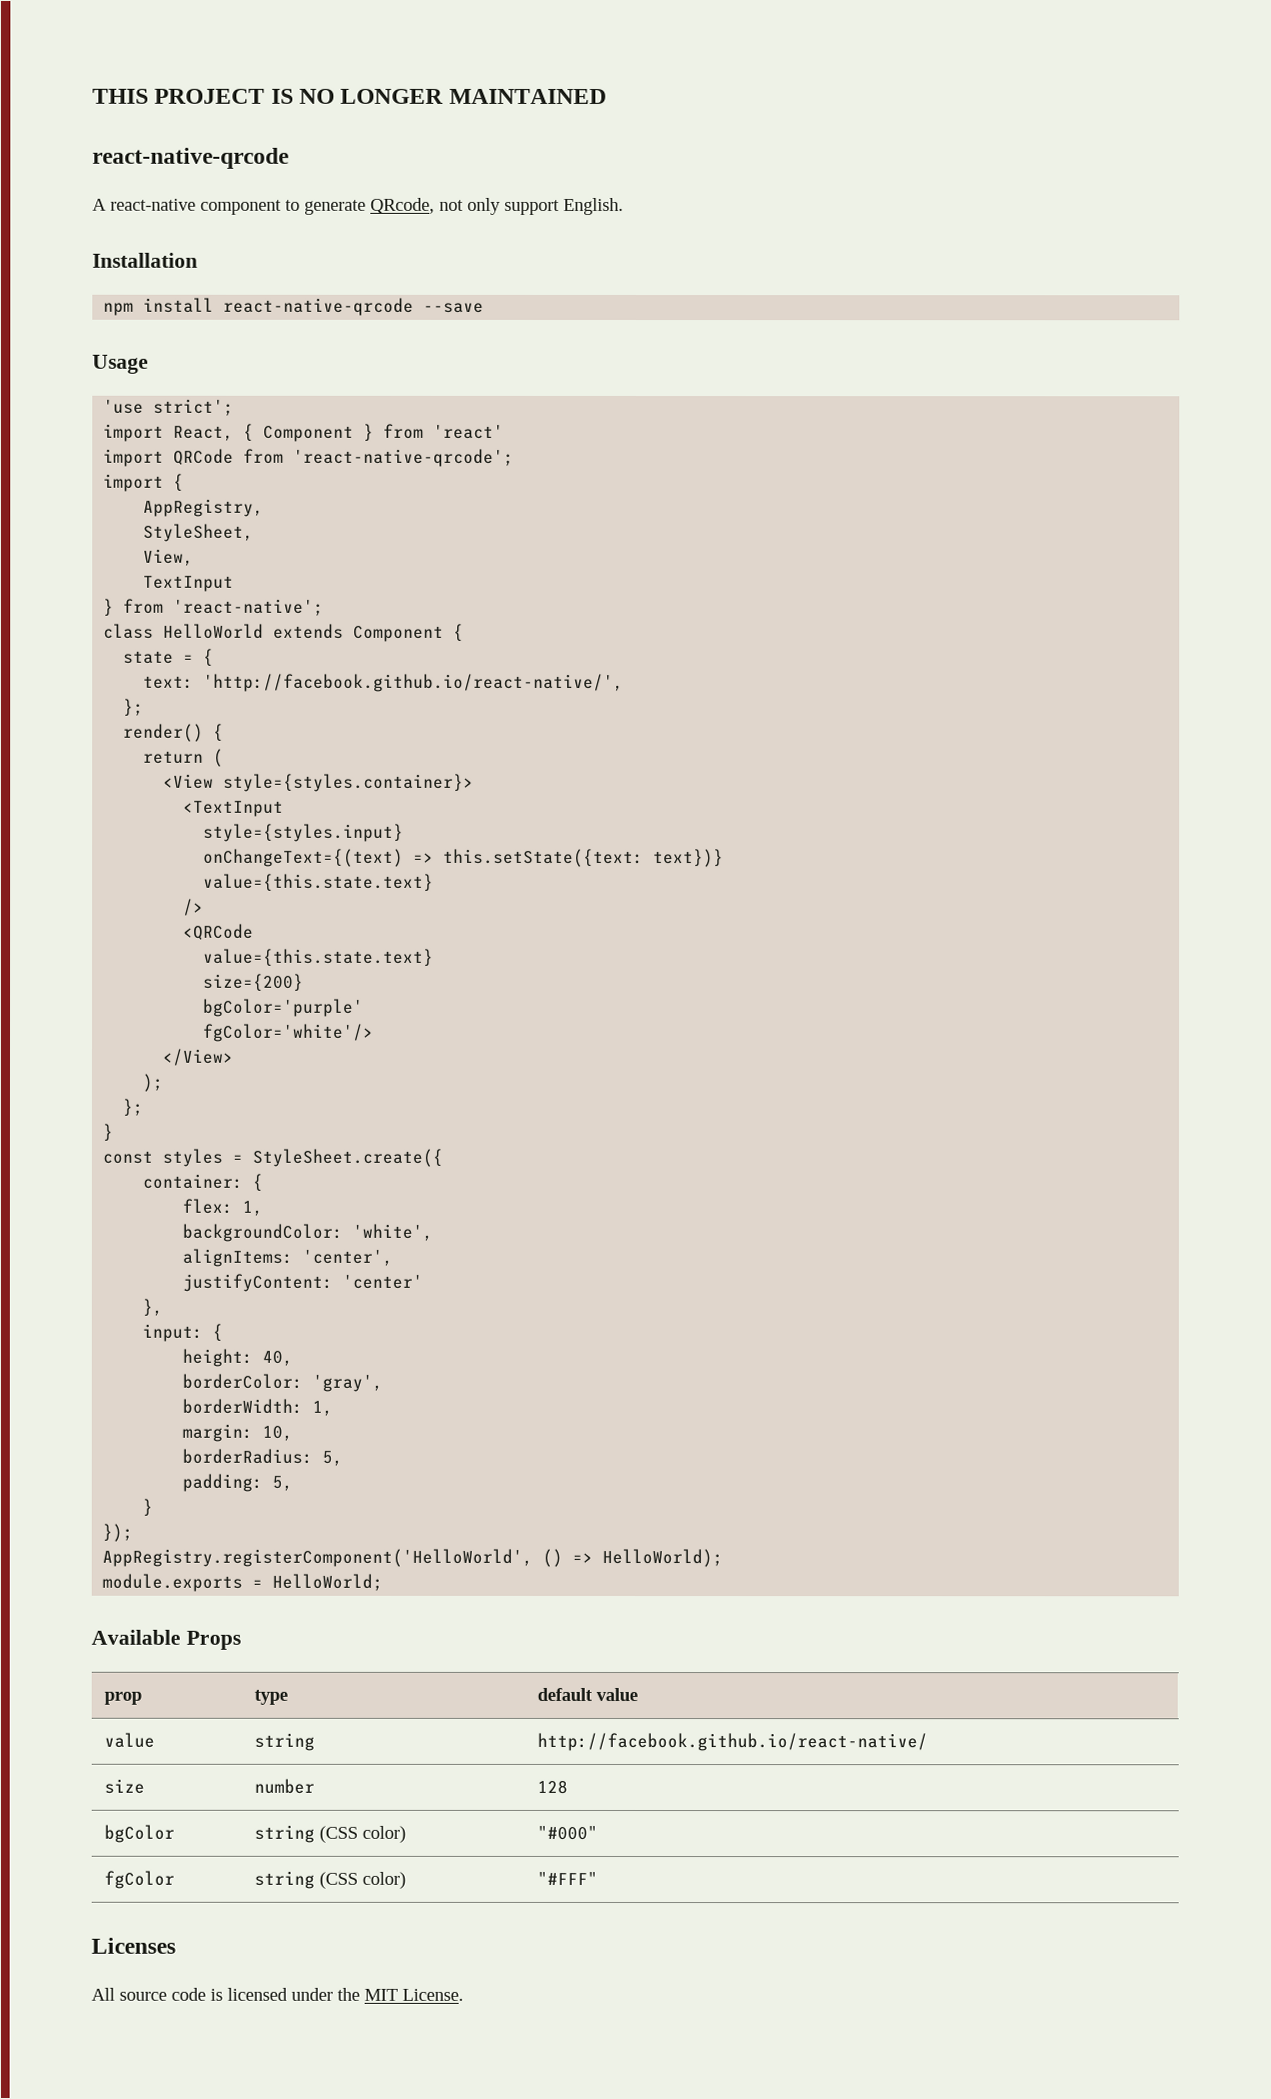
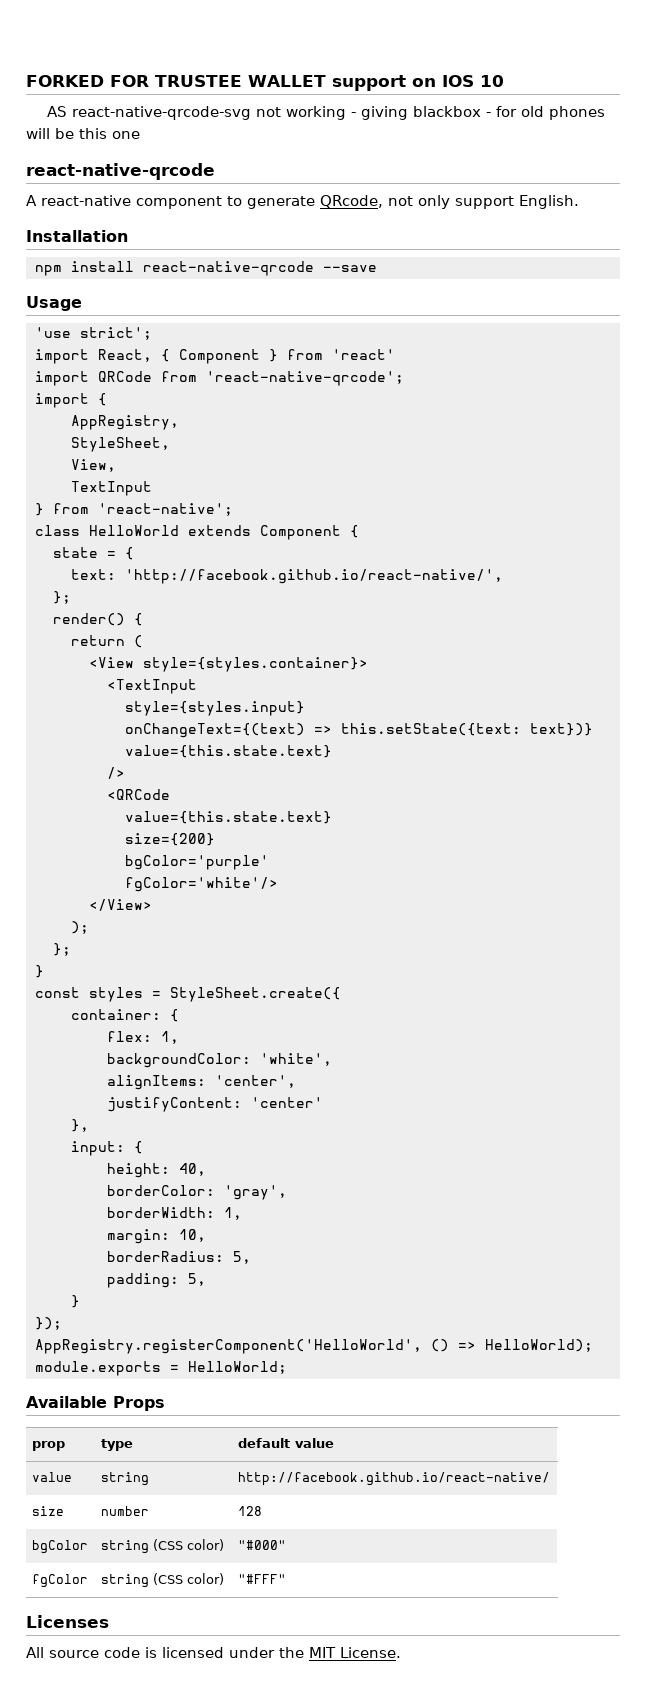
[92,88,607,104] THIS PROJECT IS NO LONGER MAINTAINED -> [26,75,504,91] [46,106,605,120] [26,128,140,139] FORKED FOR TRUSTEE WALLET support on IOS 10 // AS react-native-qrcode-svg not working - giving blackbox - for old phones will be this one

